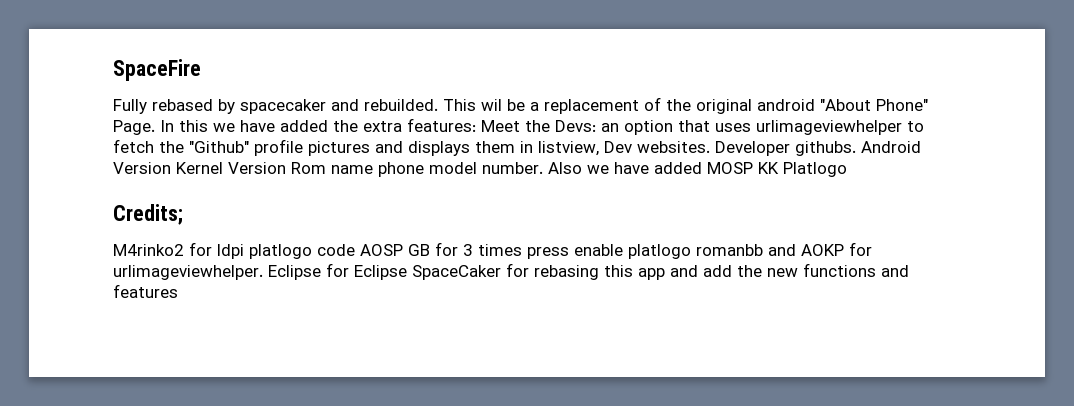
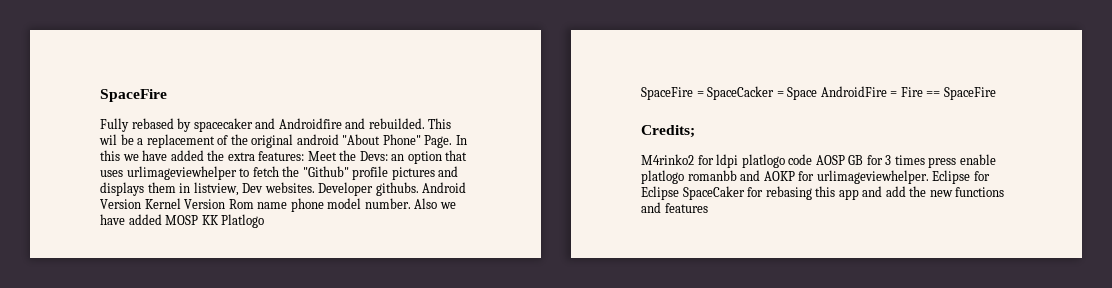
(359, 105) none -> [278,118,366,129] Androidfire and
(847, 169) none -> [641,86,996,100] // SpaceFire = SpaceCacker = Space AndroidFire = Fire == SpaceFire

